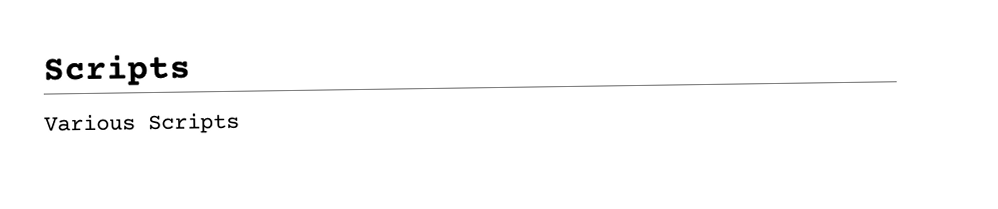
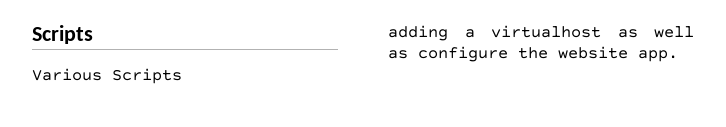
(240, 123) none -> [388,25,694,41] [388,46,678,62] // adding a virtualhost as well as configure the website app.

